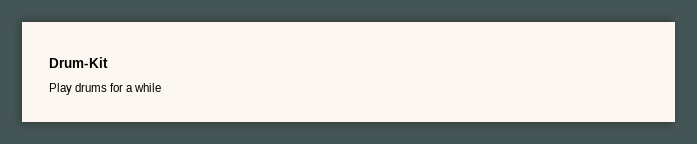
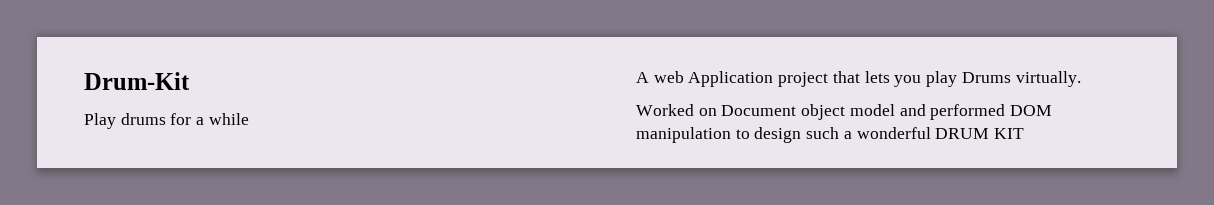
(162, 87) none -> [636,71,1081,87] [636,104,1053,120] [636,127,1025,143] // A web Application project that lets you play Drums virtually. // Worked on Document object model and performed DOM manipulation to design such a wonderful DRUM KIT

